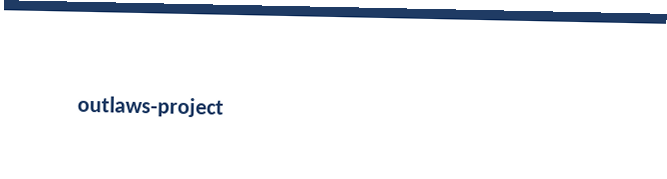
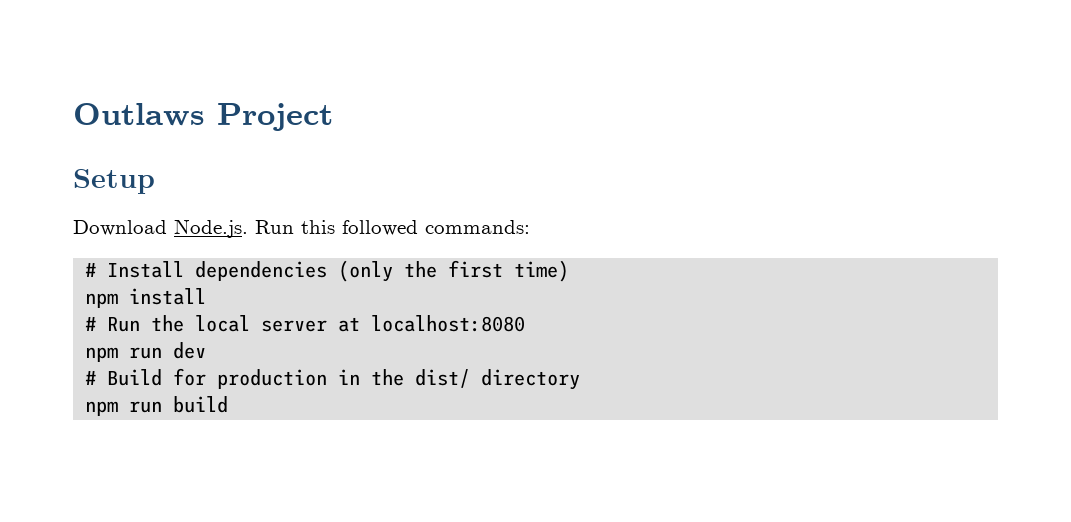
[77,95,224,118] outlaws-project -> [73,103,333,131] [73,169,155,194] [73,219,530,238] [85,260,570,282] [85,288,207,308] [85,315,526,332] [85,342,207,362] [85,368,581,390] [85,396,229,416] Outlaws Project // Setup // Download Node.js. Run this followed commands: // # Install dependencies (only the first time) // npm install // # Run the local server at localhost:8080 // npm run dev // # Build for production in the dist/ directory // npm run build

